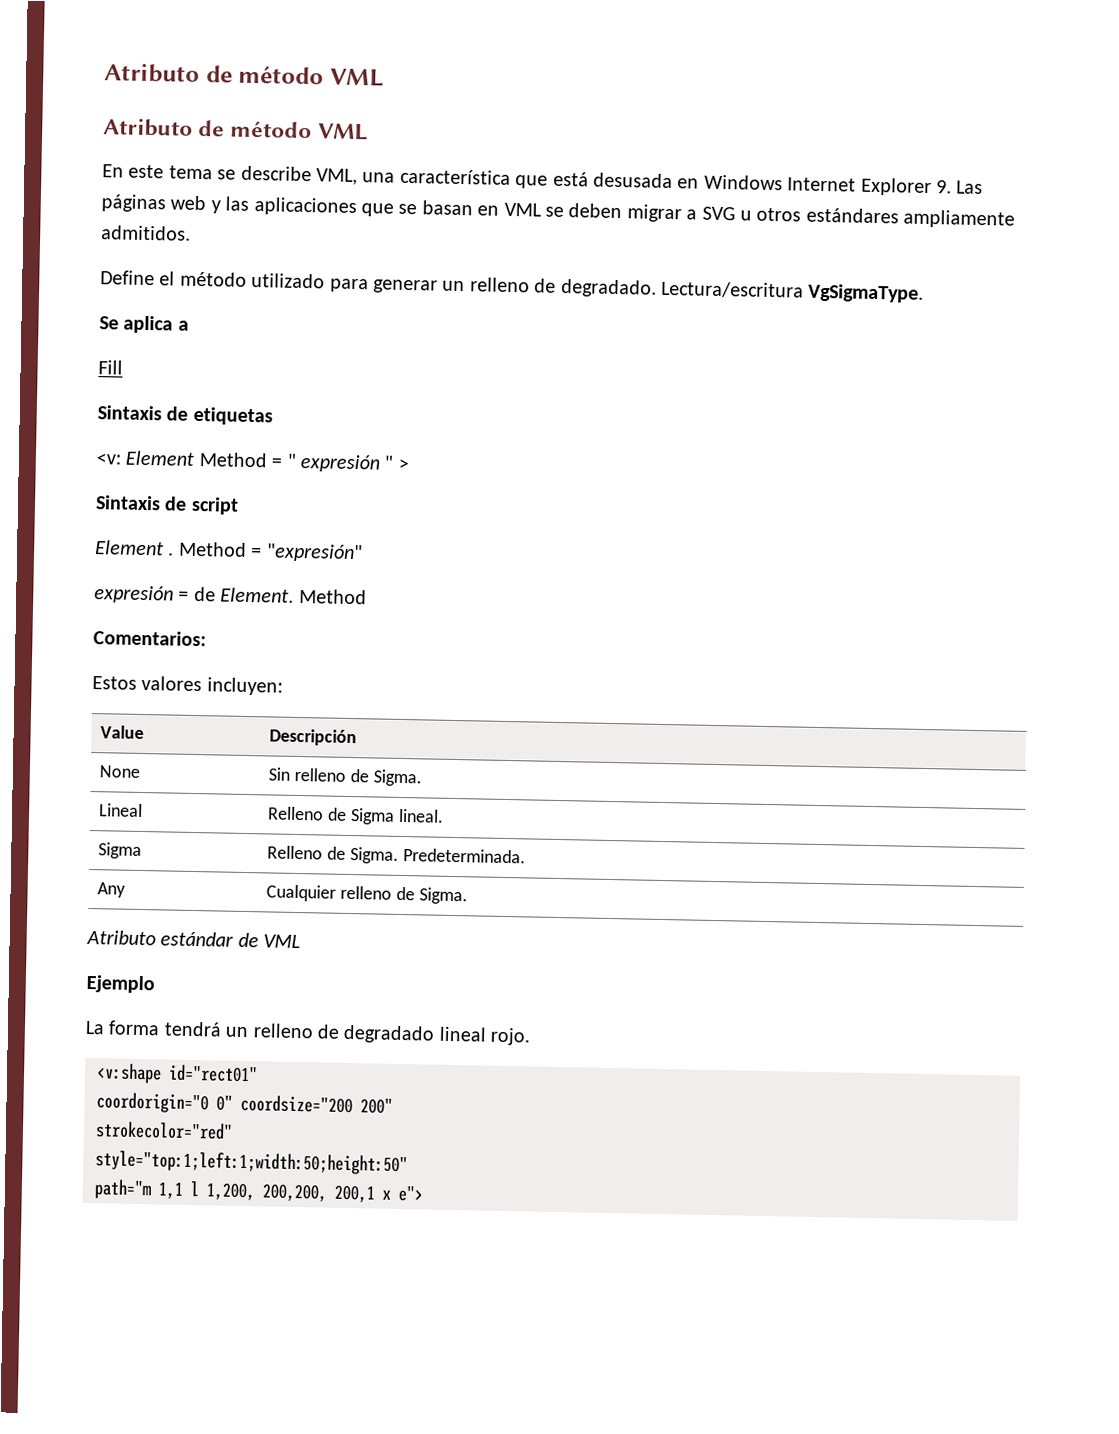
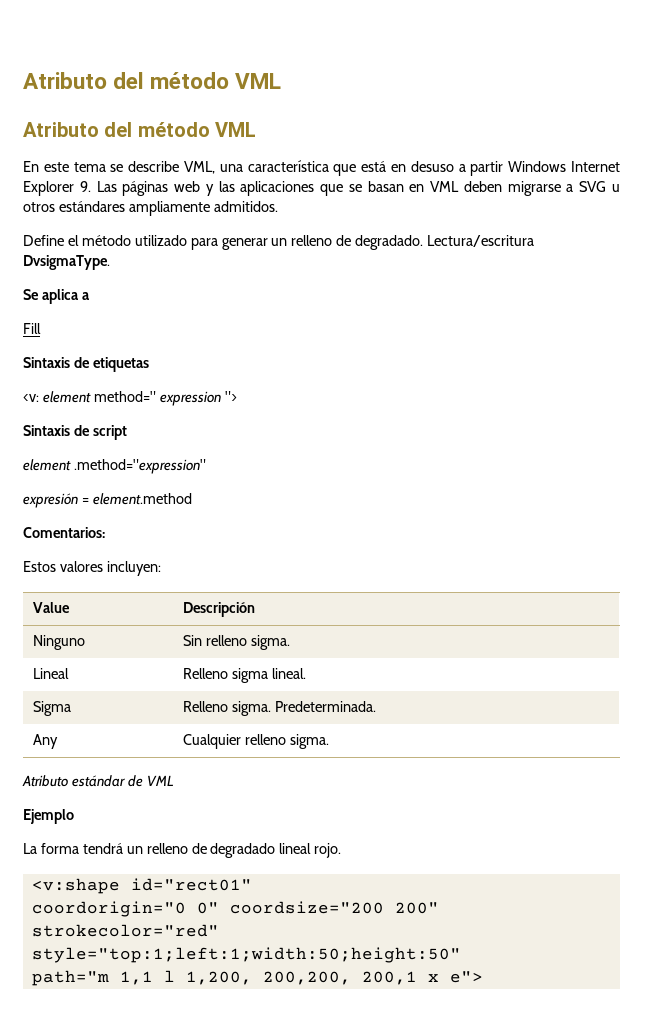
[104,63,233,83] Atributo de -> [23,72,145,89] Atributo del
[198,119,226,137] de -> [104,122,133,137] del
[592,172,700,189] desusada en -> [391,161,504,176] en desuso a partir
[544,203,682,223] se deben migrar -> [463,181,561,196] deben migrarse
[808,283,925,303] VgSigmaType. -> [23,255,110,270] DvsigmaType.
[125,450,409,473] [95,495,239,515] [95,540,363,563] Element Method = " expresión " > // Sintaxis de script // Element . Method = "expresión" -> [42,391,237,406] [23,425,127,440] [23,459,206,474] element method=" expression "> // Sintaxis de script // element .method="expression"
[193,586,367,605] de Element. Method -> [92,493,192,505] element.method
[99,765,141,778] // None -> [33,635,86,650] // Ninguno
[349,768,422,787] de Sigma. -> [250,635,290,650] sigma.
[326,807,395,825] de Sigma -> [232,668,269,683] sigma
[326,846,399,864] de Sigma. -> [232,701,272,716] sigma.
[395,886,468,905] de Sigma. -> [289,734,329,749] sigma.

